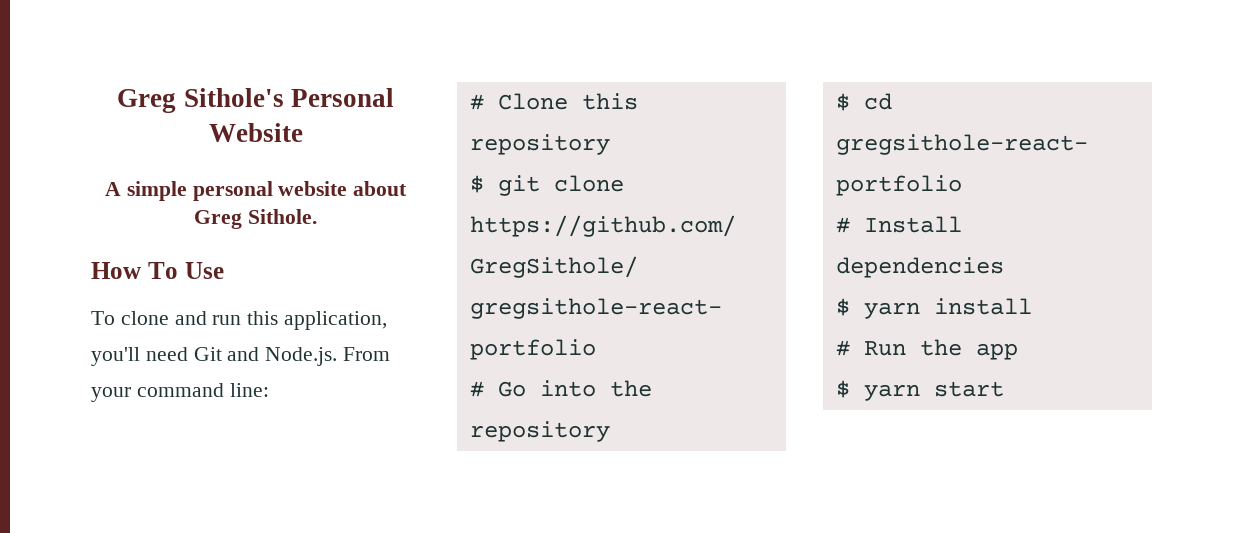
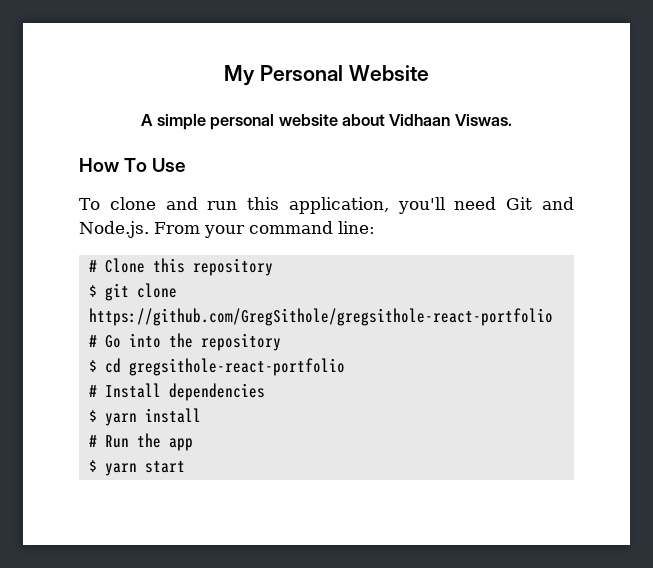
[117,88,284,113] Greg Sithole's -> [224,65,256,86] My
[194,209,317,229] Greg Sithole. -> [389,114,512,126] Vidhaan Viswas.

